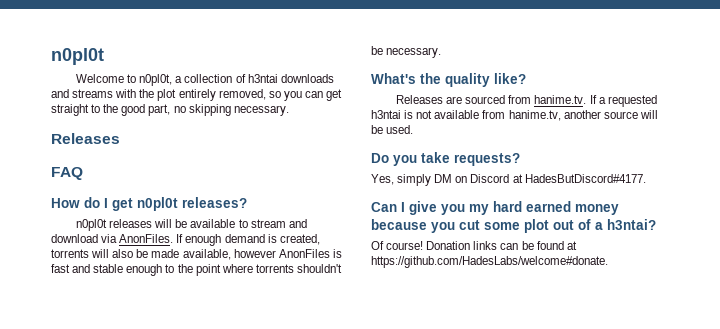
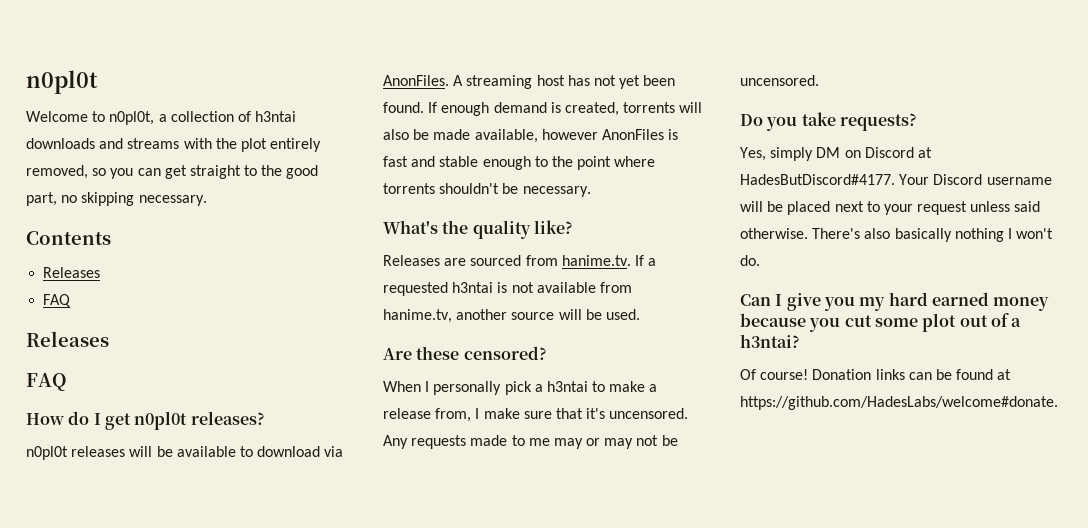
(289, 110) none -> [26,231,111,245] [43,267,101,278] [43,294,72,307] // Contents // Releases // FAQ
[250,219,307,228] stream and -> (253, 451) none
(174, 238) none -> [453,75,676,89] [383,102,424,113] A streaming host has not yet been found.
(414, 129) none -> [383,346,547,360] [383,381,658,395] [383,408,689,422] [383,435,678,449] [740,75,819,86] // Are these censored? // When I personally pick a h3ntai to make a release from, I make sure that it's uncensored. Any requests made to me may or may not be uncensored.
(646, 178) none -> [899,174,1052,185] [740,201,1041,215] [740,228,1054,242] [740,255,760,266] Your Discord username will be placed next to your request unless said otherwise. There's also basically nothing I won't do.

